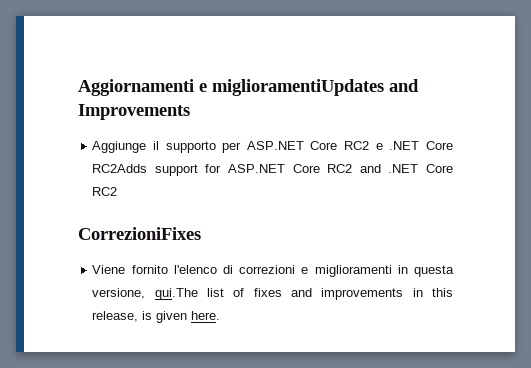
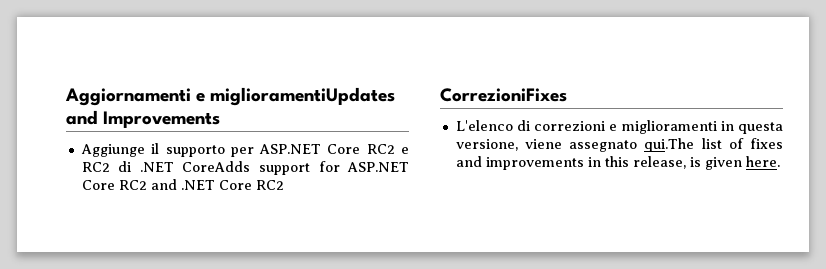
[389,141,453,150] [92,164,148,173] .NET Core RC2Adds -> [81,161,251,172] RC2 di .NET CoreAdds
[92,265,217,274] Viene fornito l'elenco -> [455,120,513,131] L'elenco
(146, 293) none -> [525,139,638,152] viene assegnato

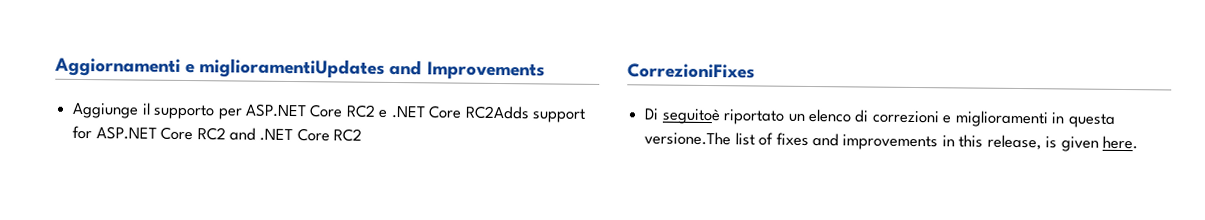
[81,161,251,172] RC2 di .NET CoreAdds -> [390,105,530,120] .NET Core RC2Adds
[455,120,513,131] L'elenco -> [644,108,852,125] Di seguitoè riportato un elenco
[455,138,695,152] versione, viene assegnato qui.The -> [644,131,732,146] versione.The

